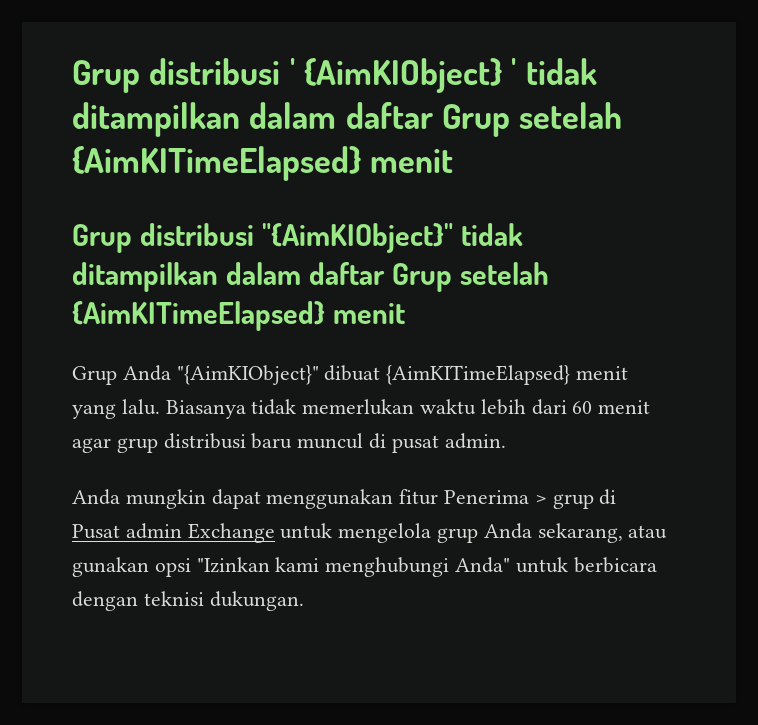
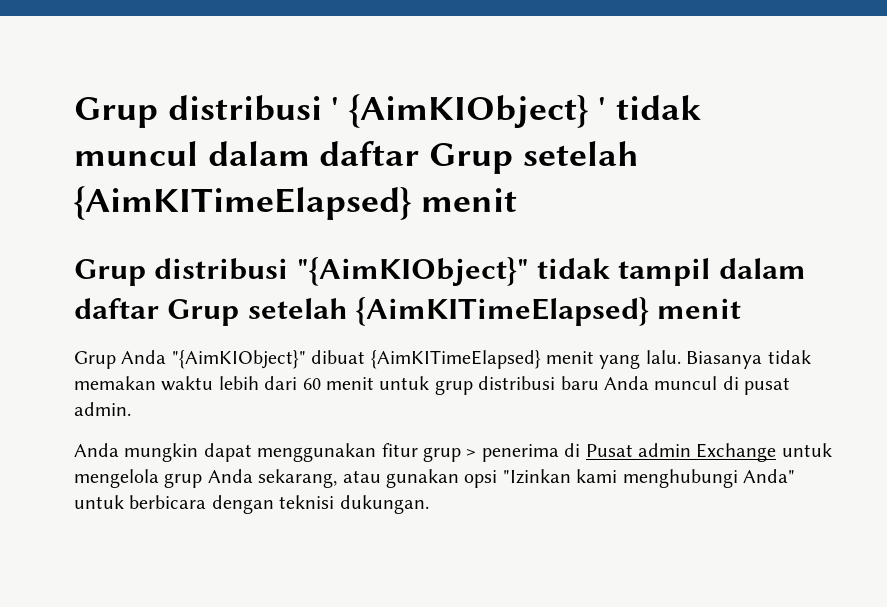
[72,102,240,137] ditampilkan -> [74,141,198,166] muncul
[72,262,218,292] ditampilkan -> [618,258,711,286] tampil
[302,399,415,415] memerlukan -> [74,376,156,390] memakan
[72,438,111,453] agar -> [379,376,430,390] untuk
(293, 441) none -> [603,376,649,390] Anda
[444,490,594,509] Penerima > grup -> [423,444,559,462] grup > penerima

